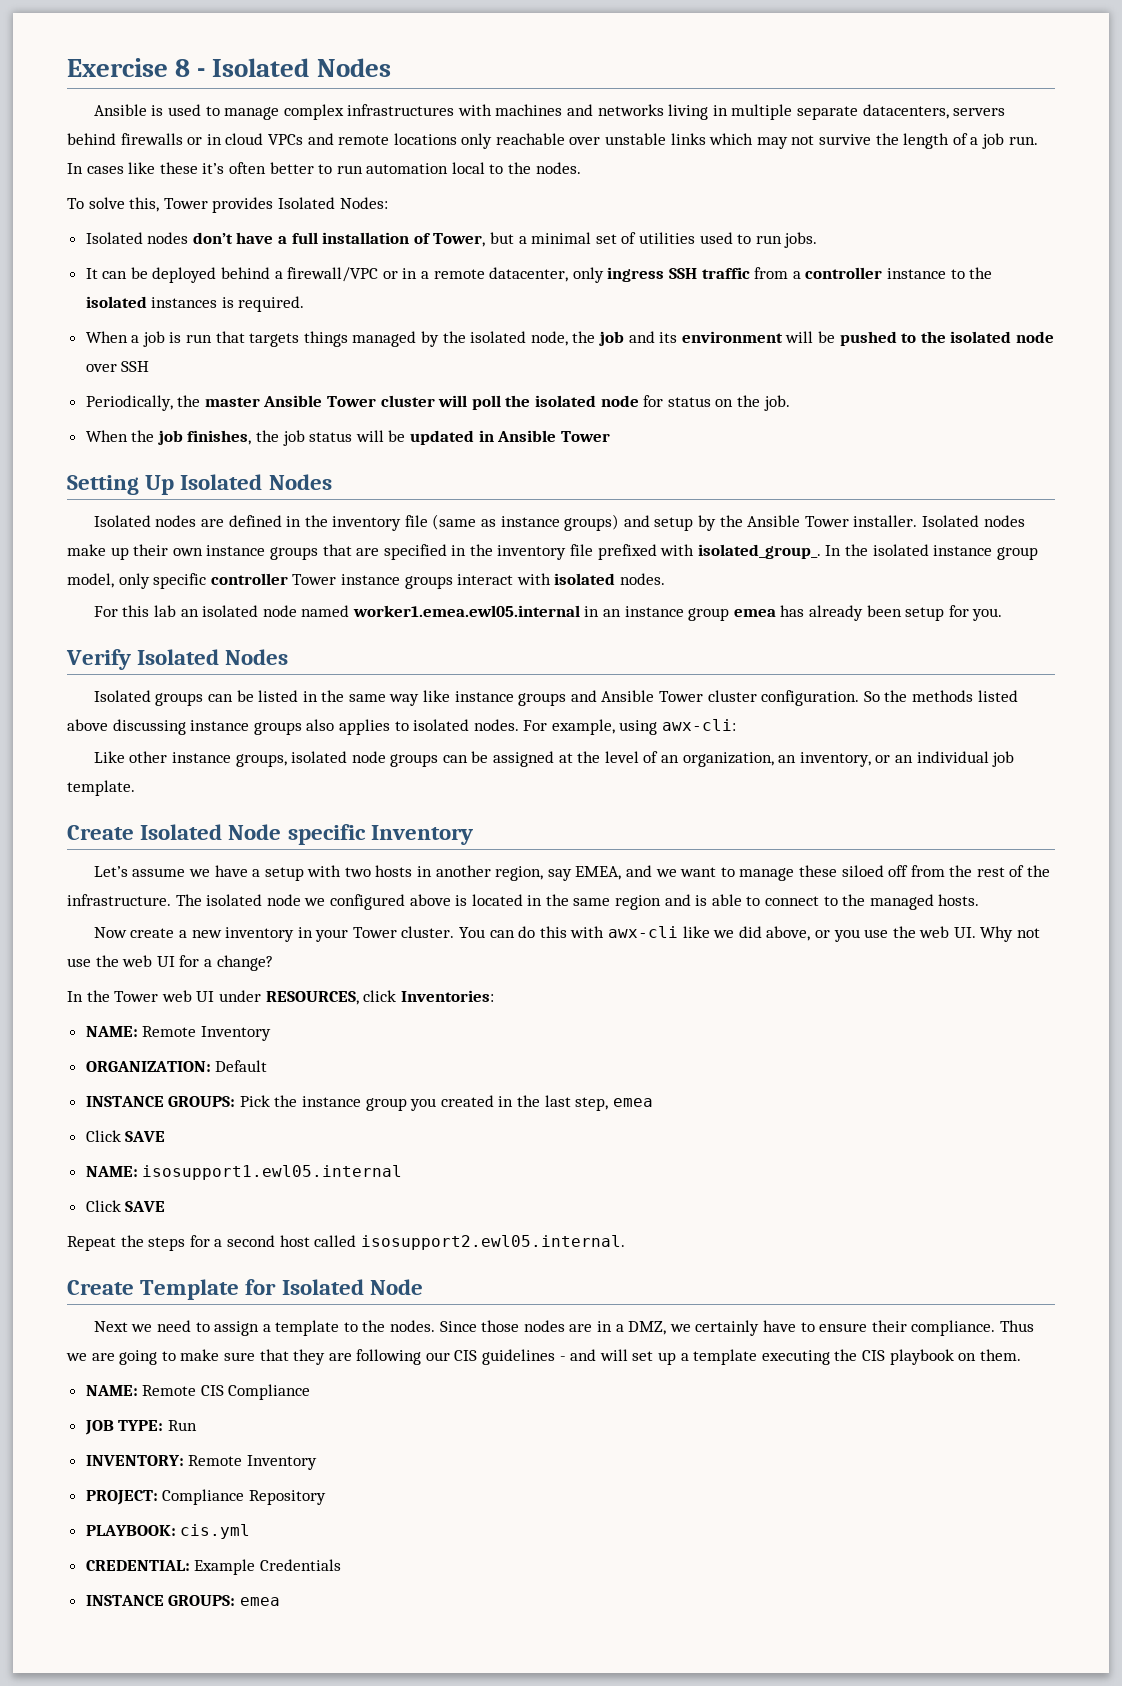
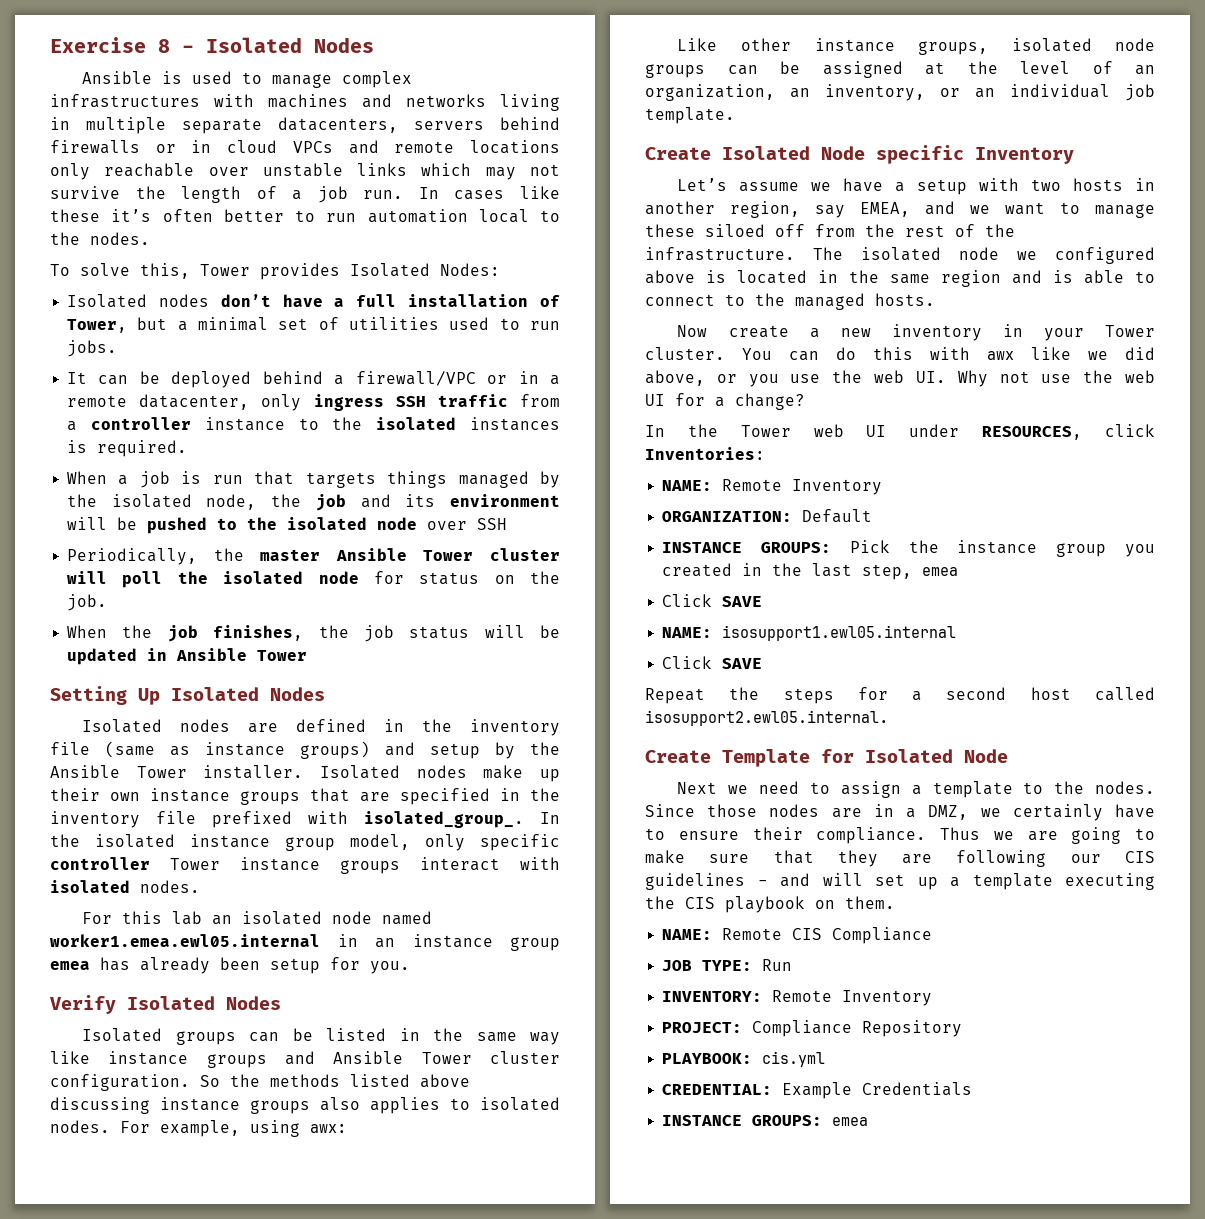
[662,719,737,731] awx-cli: -> [310,1124,347,1133] awx:
[607,926,678,938] awx-cli -> [987,351,1014,360] awx

